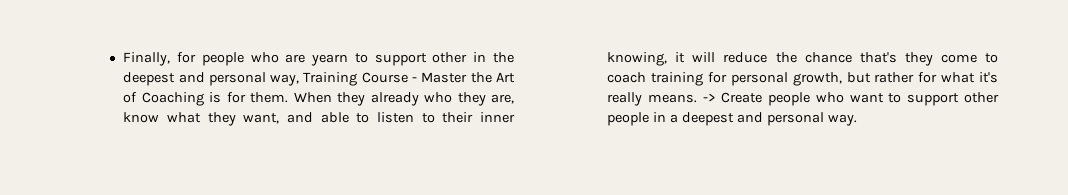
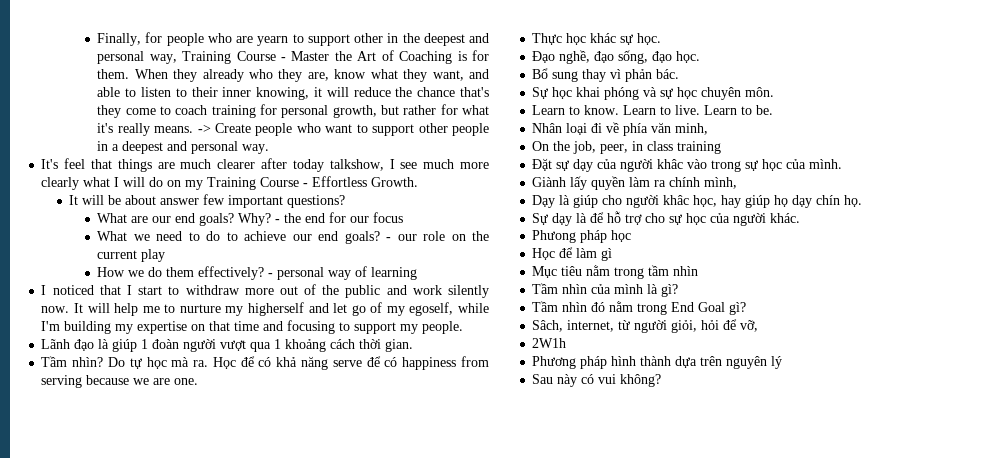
(857, 120) none -> [41,158,490,172] [41,176,419,190] [69,194,346,208] [97,212,404,226] [97,231,489,244] [97,249,166,262] [97,266,418,280] [41,284,490,298] [41,302,489,316] [41,320,464,334] [41,339,414,352] [41,356,490,370] [41,375,199,388] [532,33,662,45] [532,50,701,64] [532,68,680,82] [532,87,775,100] [532,105,774,115] [532,122,709,136] [532,141,722,154] [532,158,843,172] [532,176,738,190] [532,195,863,208] [532,211,801,226] [532,230,632,243] [532,247,613,261] [532,265,699,279] [532,283,679,297] [532,301,747,315] [532,319,759,333] [532,338,567,348] [532,356,783,369] [532,374,662,387] // It's feel that things are much clearer after today talkshow, I see much more clearly what I will do on my Training Course - Effortless Growth. // It will be about answer few important questions? // What are our end goals? Why? - the end for our focus // What we need to do to achieve our end goals? - our role on the current play // How we do them effectively? - personal way of learning // I noticed that I start to withdraw more out of the public and work silently now. It will help me to nurture my higherself and let go of my egoself, while I'm building my expertise on that time and focusing to support my people. // Lãnh đạo là giúp 1 đoàn người vượt qua 1 khoảng cách thời gian. // Tầm nhìn? Do tự học mà ra. Học để có khả năng serve để có happiness from serving because we are one. // Thực học khác sự học. // Đạo nghề, đạo sống, đạo học. // Bổ sung thay vì phản bác. // Sự học khai phóng và sự học chuyên môn. // Learn to know. Learn to live. Learn to be. // Nhân loại đi về phía văn minh, // On the job, peer, in class training // Đặt sự dạy của người khâc vào trong sự học của mình. // Giành lấy quyền làm ra chính mình, // Dạy là giúp cho người khâc học, hay giúp họ dạy chín họ. // Sự dạy là để hỗ trợ cho sự học của người khác. // Phưong pháp học // Học để làm gì // Mục tiêu nằm trong tầm nhìn // Tầm nhìn của mình là gì? // Tầm nhìn đó nằm trong End Goal gì? // Sâch, internet, từ người giỏi, hỏi để vỡ, // 2W1h // Phương pháp hình thành dựa trên nguyên lý // Sau này có vui không?

